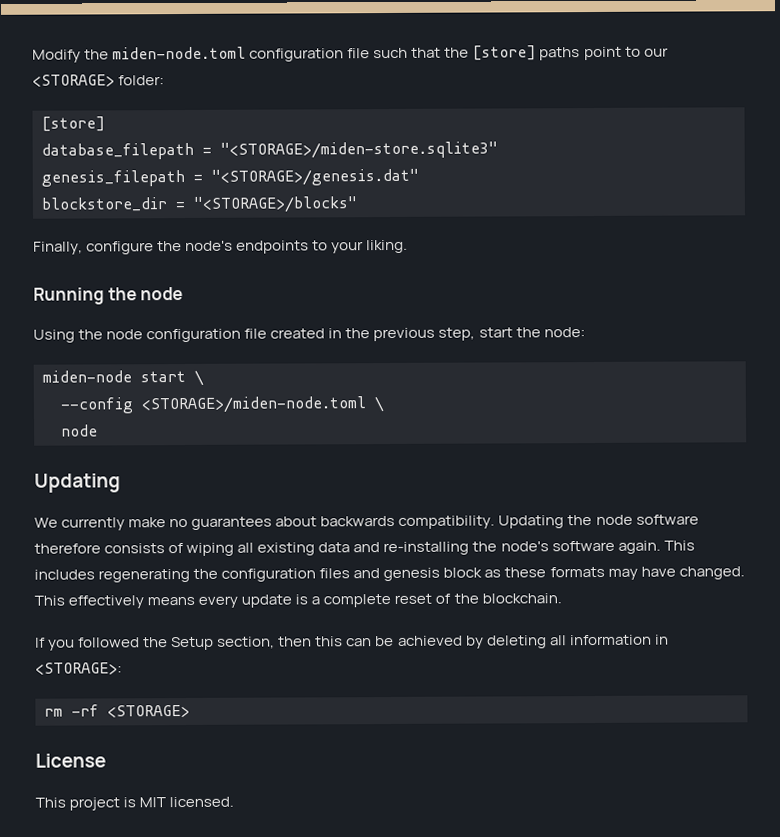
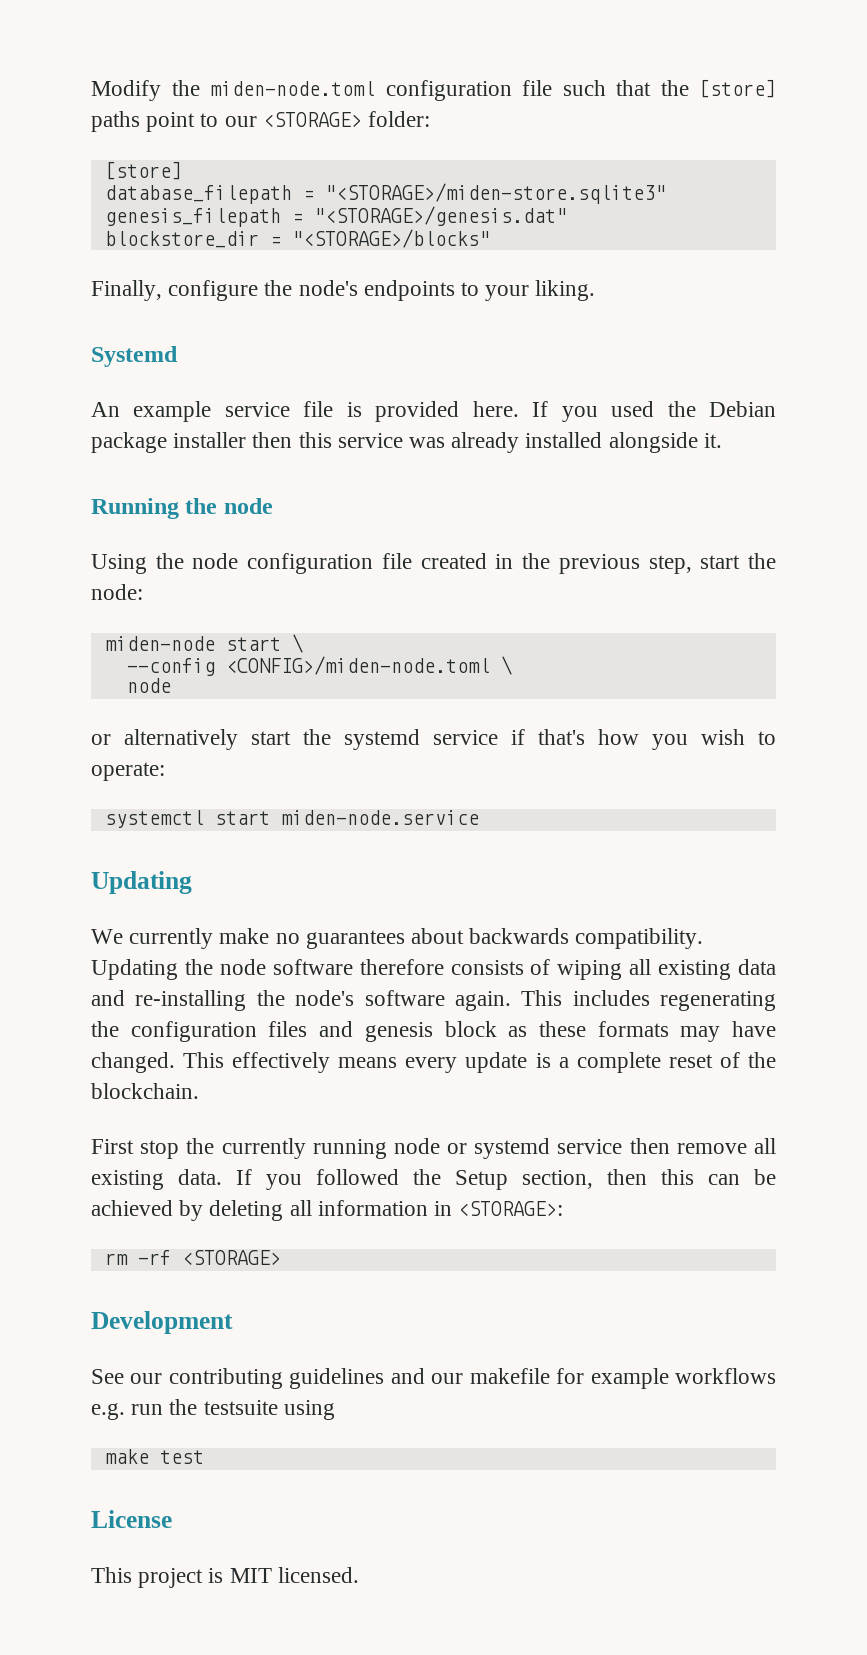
(409, 246) none -> [91,346,178,367] [91,401,776,422] [91,432,722,453] // Systemd // An example service file is provided here. If you used the Debian package installer then this service was already installed alongside it.
[141,396,366,414] <STORAGE>/miden-node.toml -> [225,656,490,675] <CONFIG>/miden-node.toml
(98, 430) none -> [91,729,776,750] [91,762,165,781] [104,810,479,828] // or alternatively start the systemd service if that's how you wish to operate: // systemctl start miden-node.service
(562, 598) none -> [91,1138,776,1159] [91,1169,222,1190] First stop the currently running node or systemd service then remove all existing data.
(190, 711) none -> [91,1311,233,1334] [91,1368,776,1389] [91,1399,335,1420] [104,1449,204,1464] // Development // See our contributing guidelines and our makefile for example workflows e.g. run the testsuite using // make test

